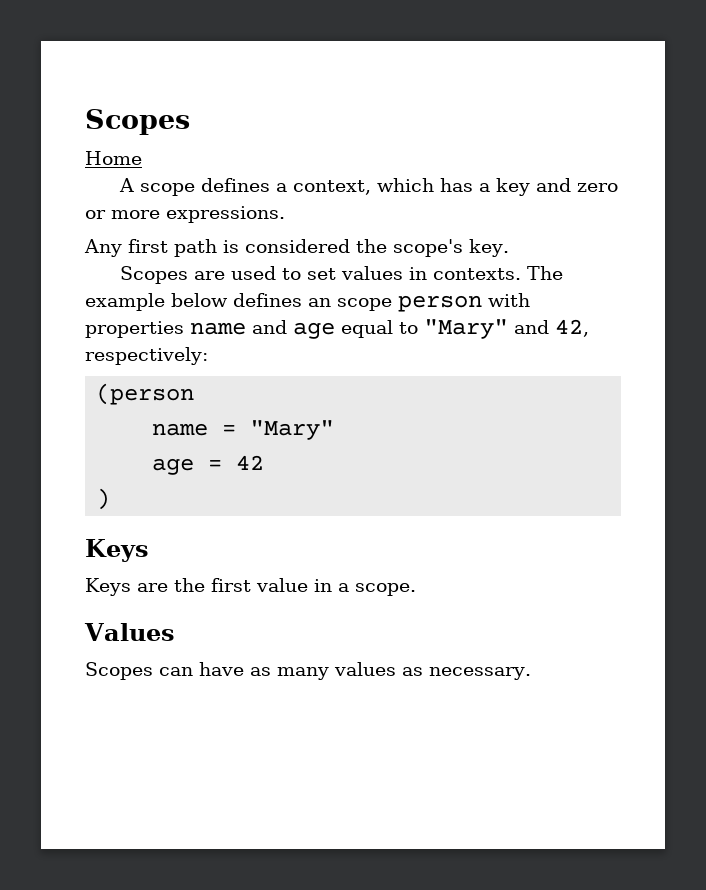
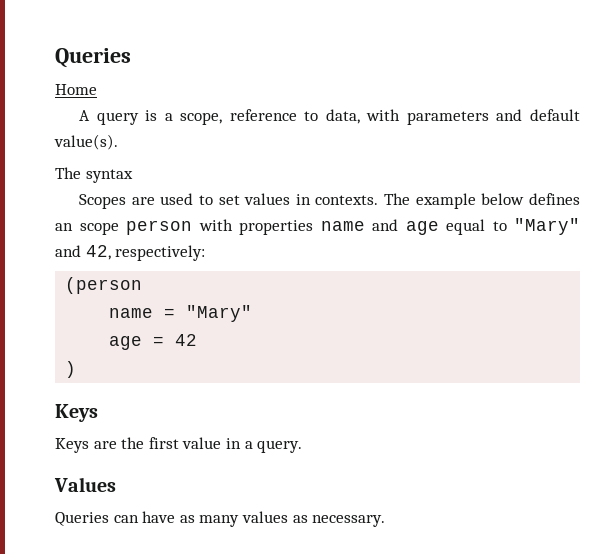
[85,109,190,135] Scopes -> [55,48,131,68] Queries
[139,178,618,196] [85,206,285,223] [84,239,509,257] scope defines a context, which has a key and zero or more expressions. // Any first path is considered the scope's key. -> [96,109,580,125] [54,134,118,150] [55,167,133,183] query is a scope, reference to data, with parameters and default value(s). // The syntax
[355,583,416,596] scope. -> [257,440,303,453] query.
[85,662,153,680] Scopes -> [55,512,109,526] Queries

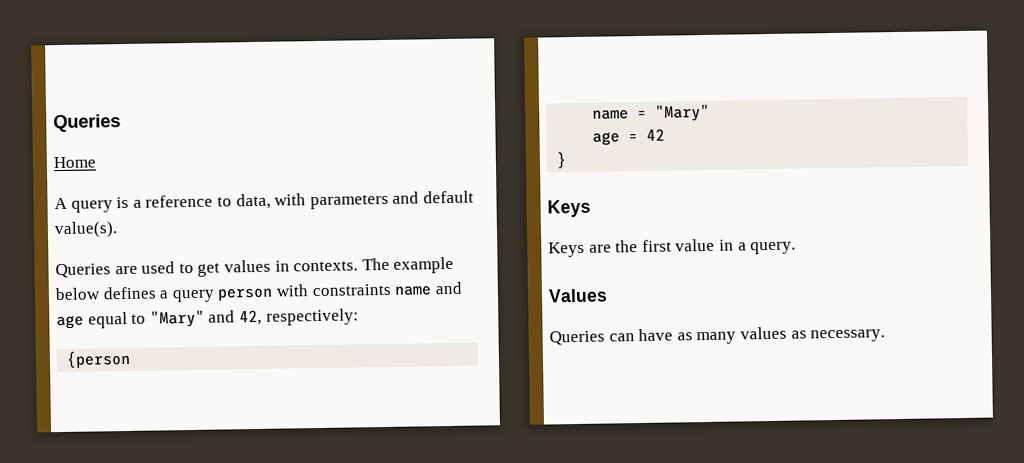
[180,112,223,125] scope, -> (142, 203) none
[55,167,133,183] [79,194,127,209] The syntax // Scopes -> [55,263,111,279] Queries
[218,195,240,205] set -> [197,262,221,277] get
[55,222,119,235] an scope -> [159,289,215,303] a query
[239,220,313,235] properties -> [311,283,391,297] constraints
[65,277,143,294] (person -> [66,350,132,369] {person
[65,361,77,378] ) -> [556,152,568,169] }

